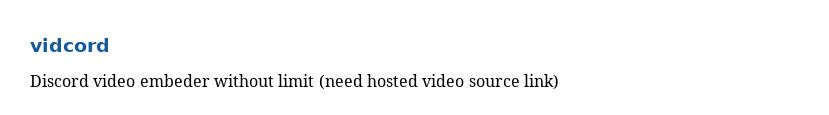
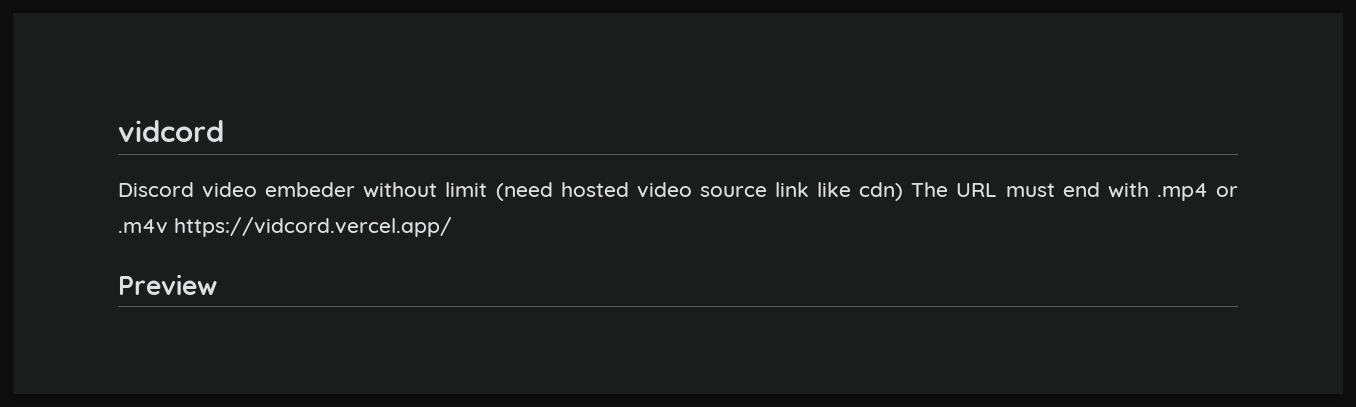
[523,74,559,90] link) -> [774,182,1238,201] [118,217,452,237] [118,274,217,295] link like cdn) The URL must end with .mp4 or .m4v https://vidcord.vercel.app/ // Preview

